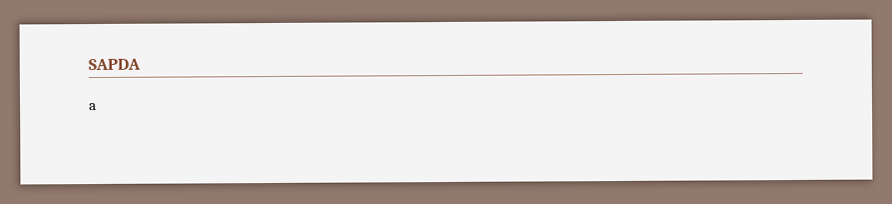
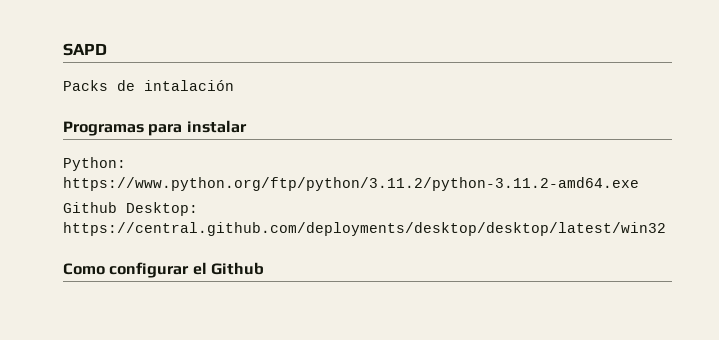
[88,58,141,71] [89,103,97,111] SAPDA // a -> [63,43,107,56] [63,80,234,91] [63,120,247,136] [63,157,126,171] [63,177,639,191] [63,202,198,216] [63,222,666,236] [63,262,264,278] SAPD // Packs de intalación // Programas para instalar // Python: https://www.python.org/ftp/python/3.11.2/python-3.11.2-amd64.exe // Github Desktop: https://central.github.com/deployments/desktop/desktop/latest/win32 // Como configurar el Github

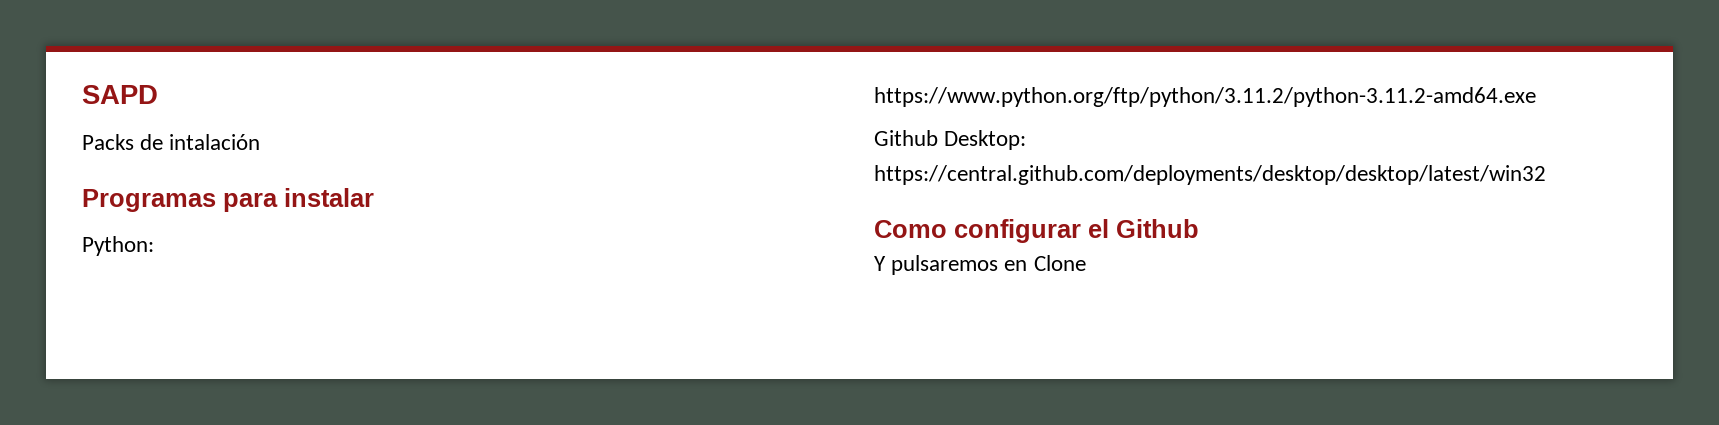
(264, 268) none -> [874,255,1086,275] // Y pulsaremos en Clone

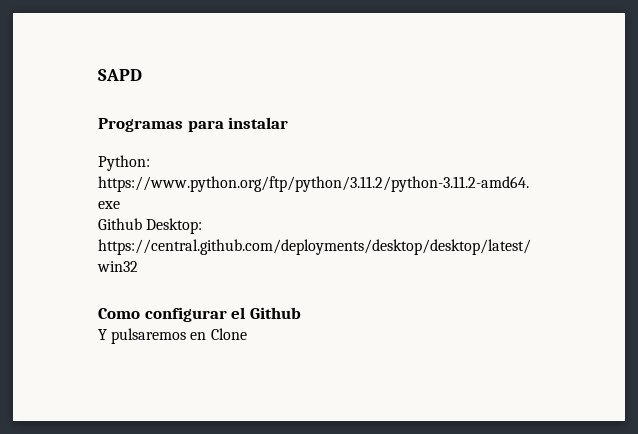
[82,134,261,150] // Packs de intalación -> (142, 75) none

